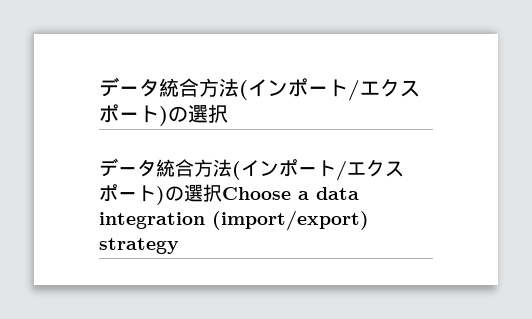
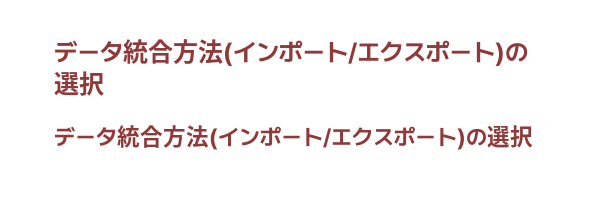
[222,187,359,200] [99,210,369,231] [99,238,179,254] Choose a data integration (import/export) strategy -> (533, 136) none

